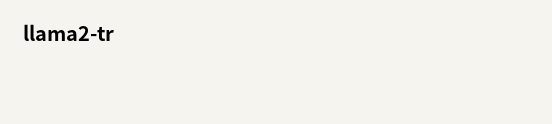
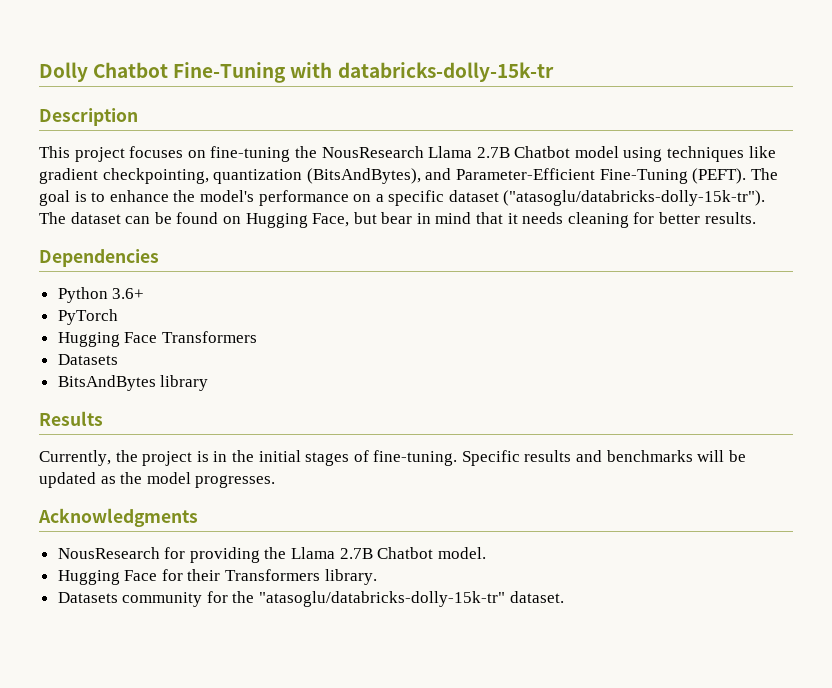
[23,24,114,41] llama2-tr -> [39,62,554,83] [39,108,138,126] [39,146,776,162] [39,168,778,184] [39,190,766,206] [39,212,756,228] [39,249,159,267] [57,287,145,303] [57,309,118,325] [57,331,257,347] [57,354,118,365] [57,375,209,391] [39,411,103,426] [39,450,746,466] [39,472,276,488] [38,508,198,527] [57,547,486,563] [57,569,377,585] [57,591,564,607] Dolly Chatbot Fine-Tuning with databricks-dolly-15k-tr // Description // This project focuses on fine-tuning the NousResearch Llama 2.7B Chatbot model using techniques like gradient checkpointing, quantization (BitsAndBytes), and Parameter-Efficient Fine-Tuning (PEFT). The goal is to enhance the model's performance on a specific dataset ("atasoglu/databricks-dolly-15k-tr"). The dataset can be found on Hugging Face, but bear in mind that it needs cleaning for better results. // Dependencies // Python 3.6+ // PyTorch // Hugging Face Transformers // Datasets // BitsAndBytes library // Results // Currently, the project is in the initial stages of fine-tuning. Specific results and benchmarks will be updated as the model progresses. // Acknowledgments // NousResearch for providing the Llama 2.7B Chatbot model. // Hugging Face for their Transformers library. // Datasets community for the "atasoglu/databricks-dolly-15k-tr" dataset.

